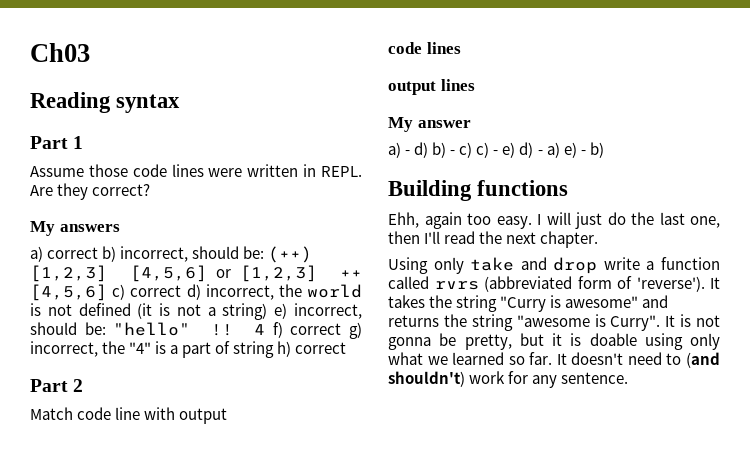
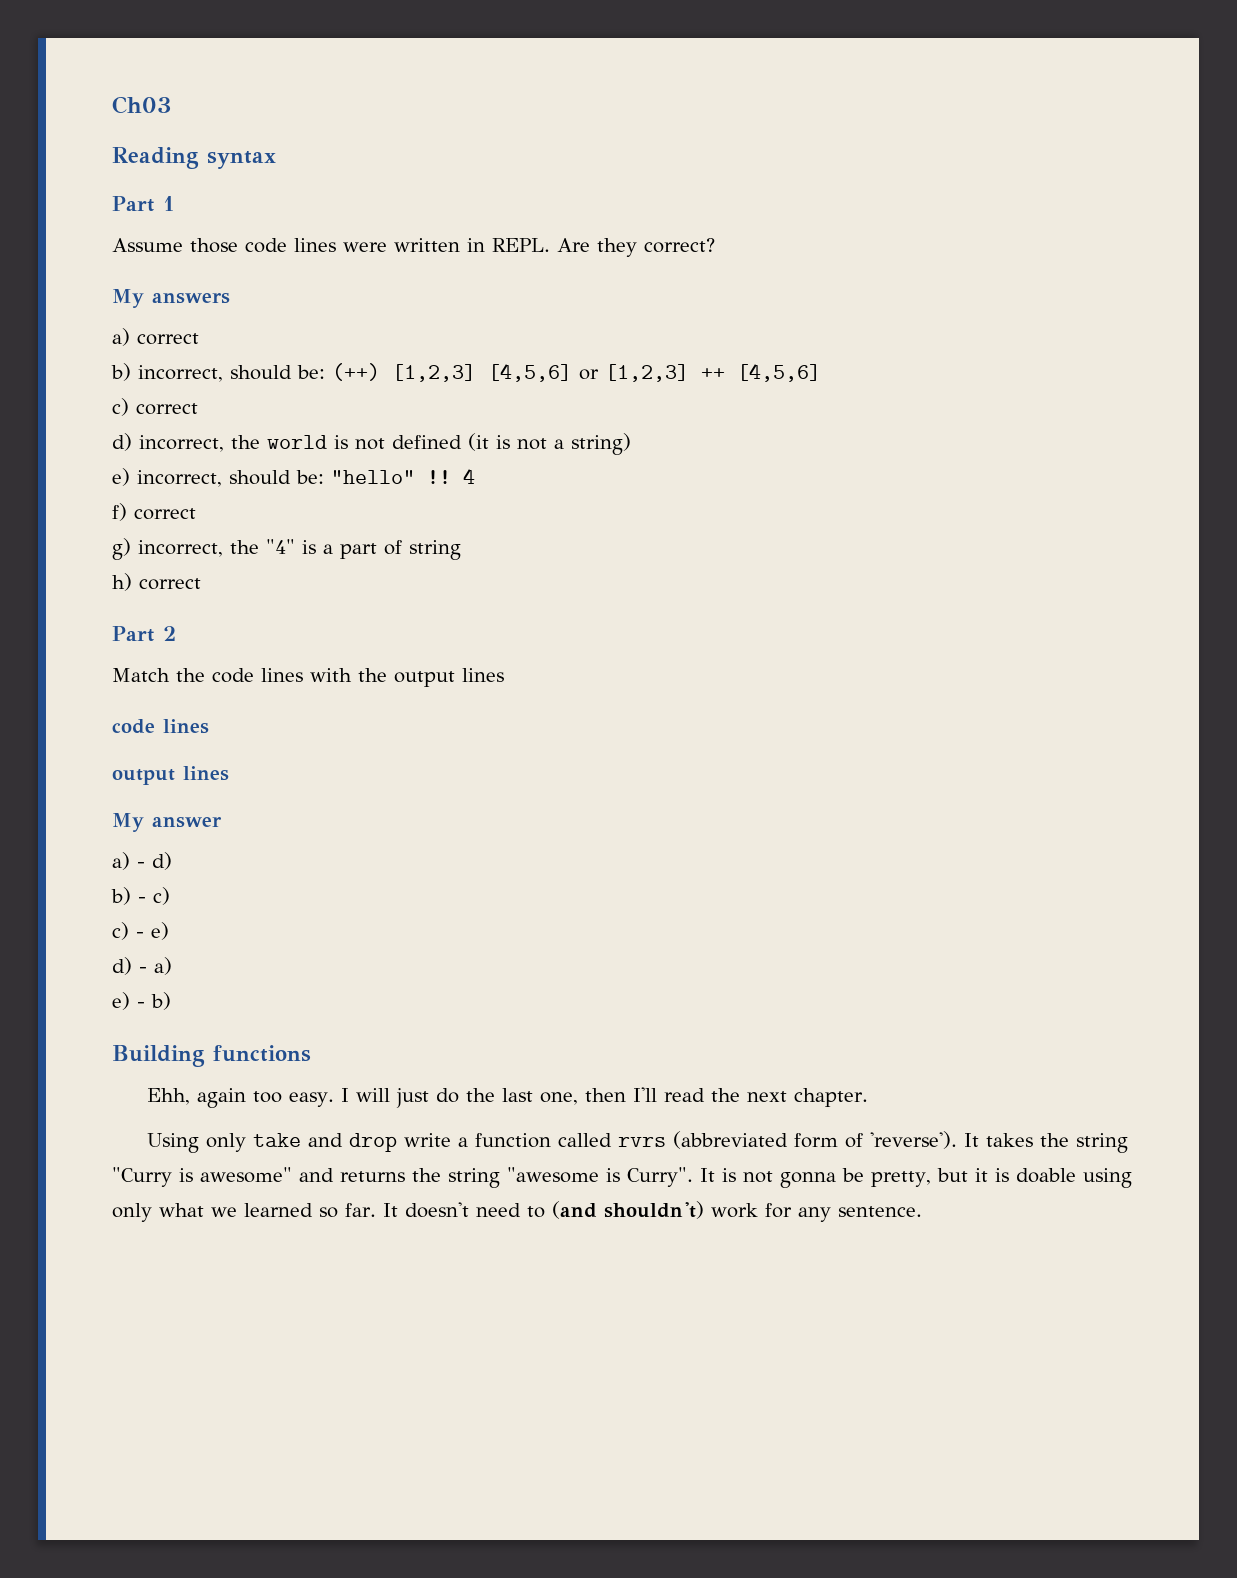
(99, 253) none -> (199, 339) //
(107, 292) none -> (821, 372) //
(182, 291) none -> (198, 409) //
(268, 311) none -> (631, 444) //
(265, 329) none -> (475, 476) //
(342, 329) none -> (197, 514) //
(275, 349) none -> (461, 550) //
[77,407,228,424] code line with output -> [176,668,504,687] the code lines with the output lines
(429, 150) none -> (172, 861) //
(473, 150) none -> (170, 896) //
(516, 150) none -> (169, 931) //
(560, 150) none -> (172, 966) //

